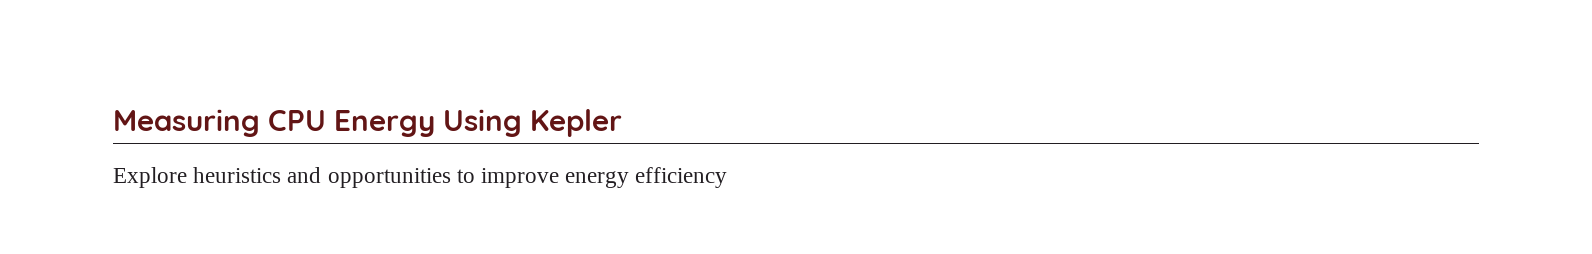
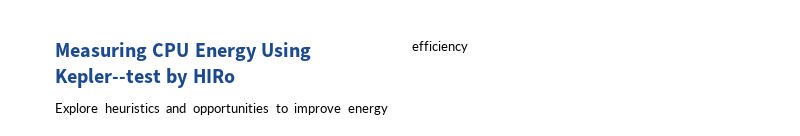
[530,109,622,137] Kepler -> [55,68,235,88] Kepler--test by HIRo

